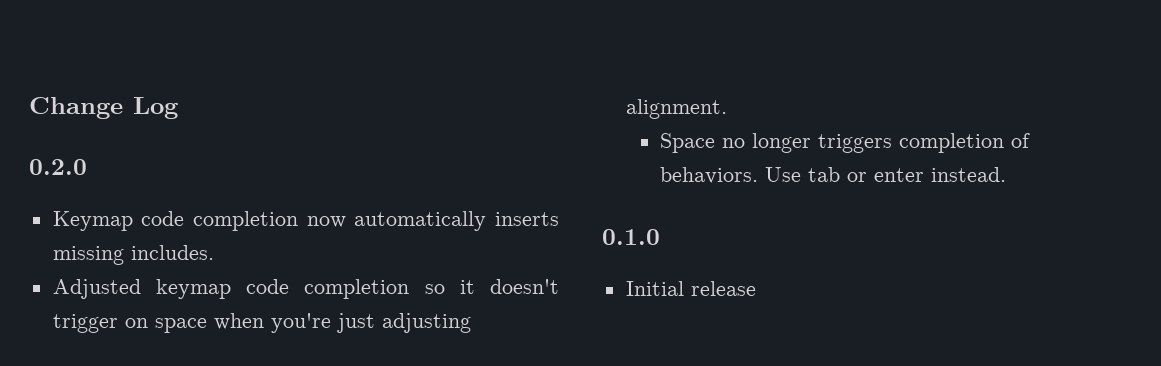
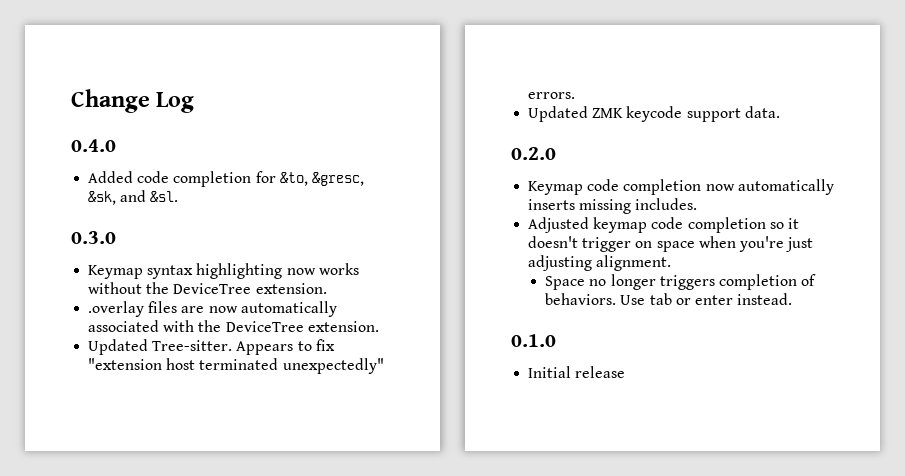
(178, 108) none -> [71,139,116,152] [88,171,364,187] [88,190,179,205] [71,231,116,244] [88,263,359,279] [88,282,327,294] [88,301,337,317] [88,320,379,332] [88,339,335,355] [88,358,384,374] [528,92,576,99] [528,106,780,122] // 0.4.0 // Added code completion for &to, &gresc, &sk, and &sl. // 0.3.0 // Keymap syntax highlighting now works without the DeviceTree extension. // .overlay files are now automatically associated with the DeviceTree extension. // Updated Tree-sitter. Appears to fix "extension host terminated unexpectedly" errors. // Updated ZMK keycode support data.

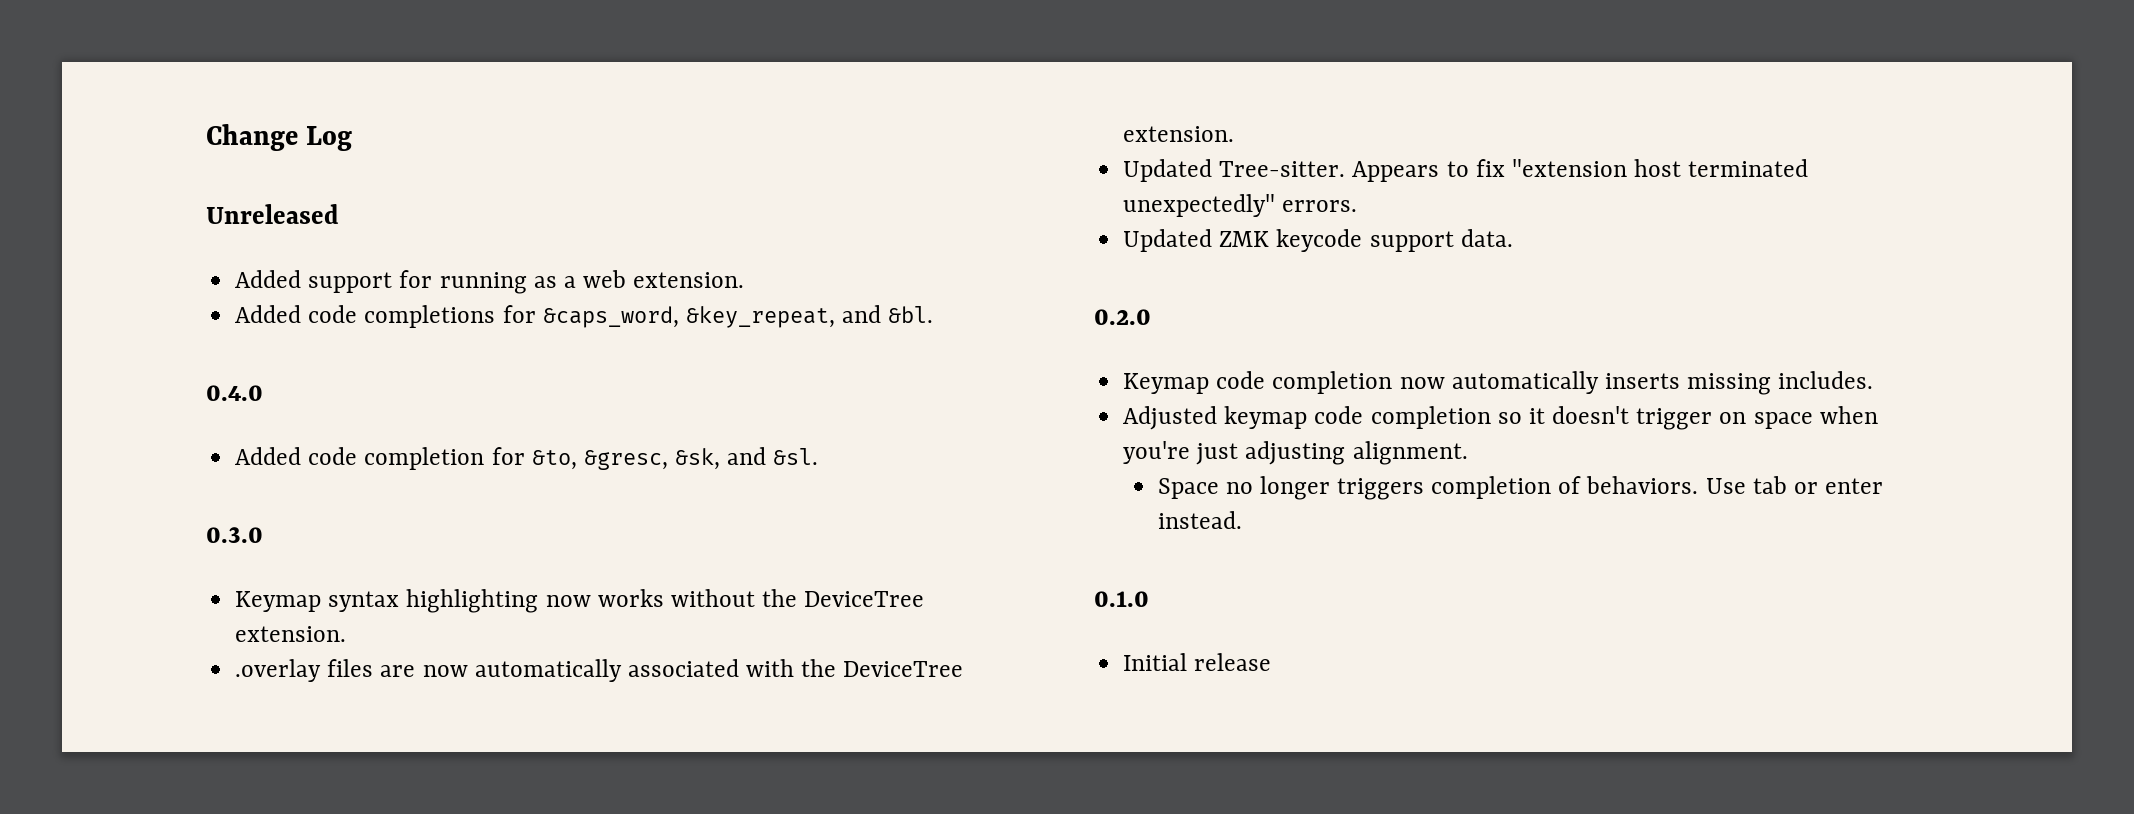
(195, 102) none -> [206,204,339,224] [235,270,745,294] [235,305,934,328] // Unreleased // Added support for running as a web extension. // Added code completions for &caps_word, &key_repeat, and &bl.

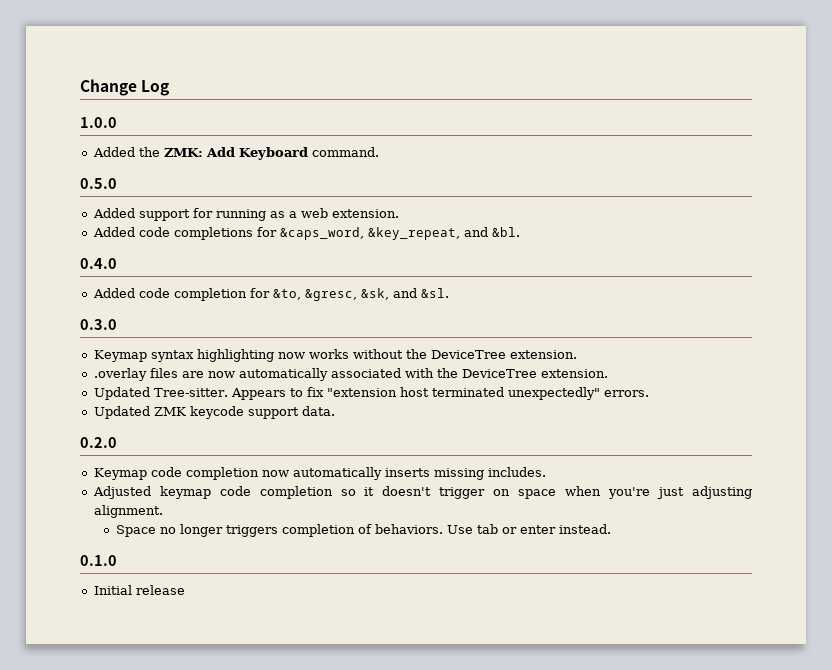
[206,204,339,224] Unreleased -> [80,117,117,128] [92,147,379,160] [80,178,117,189] 1.0.0 // Added the ZMK: Add Keyboard command. // 0.5.0

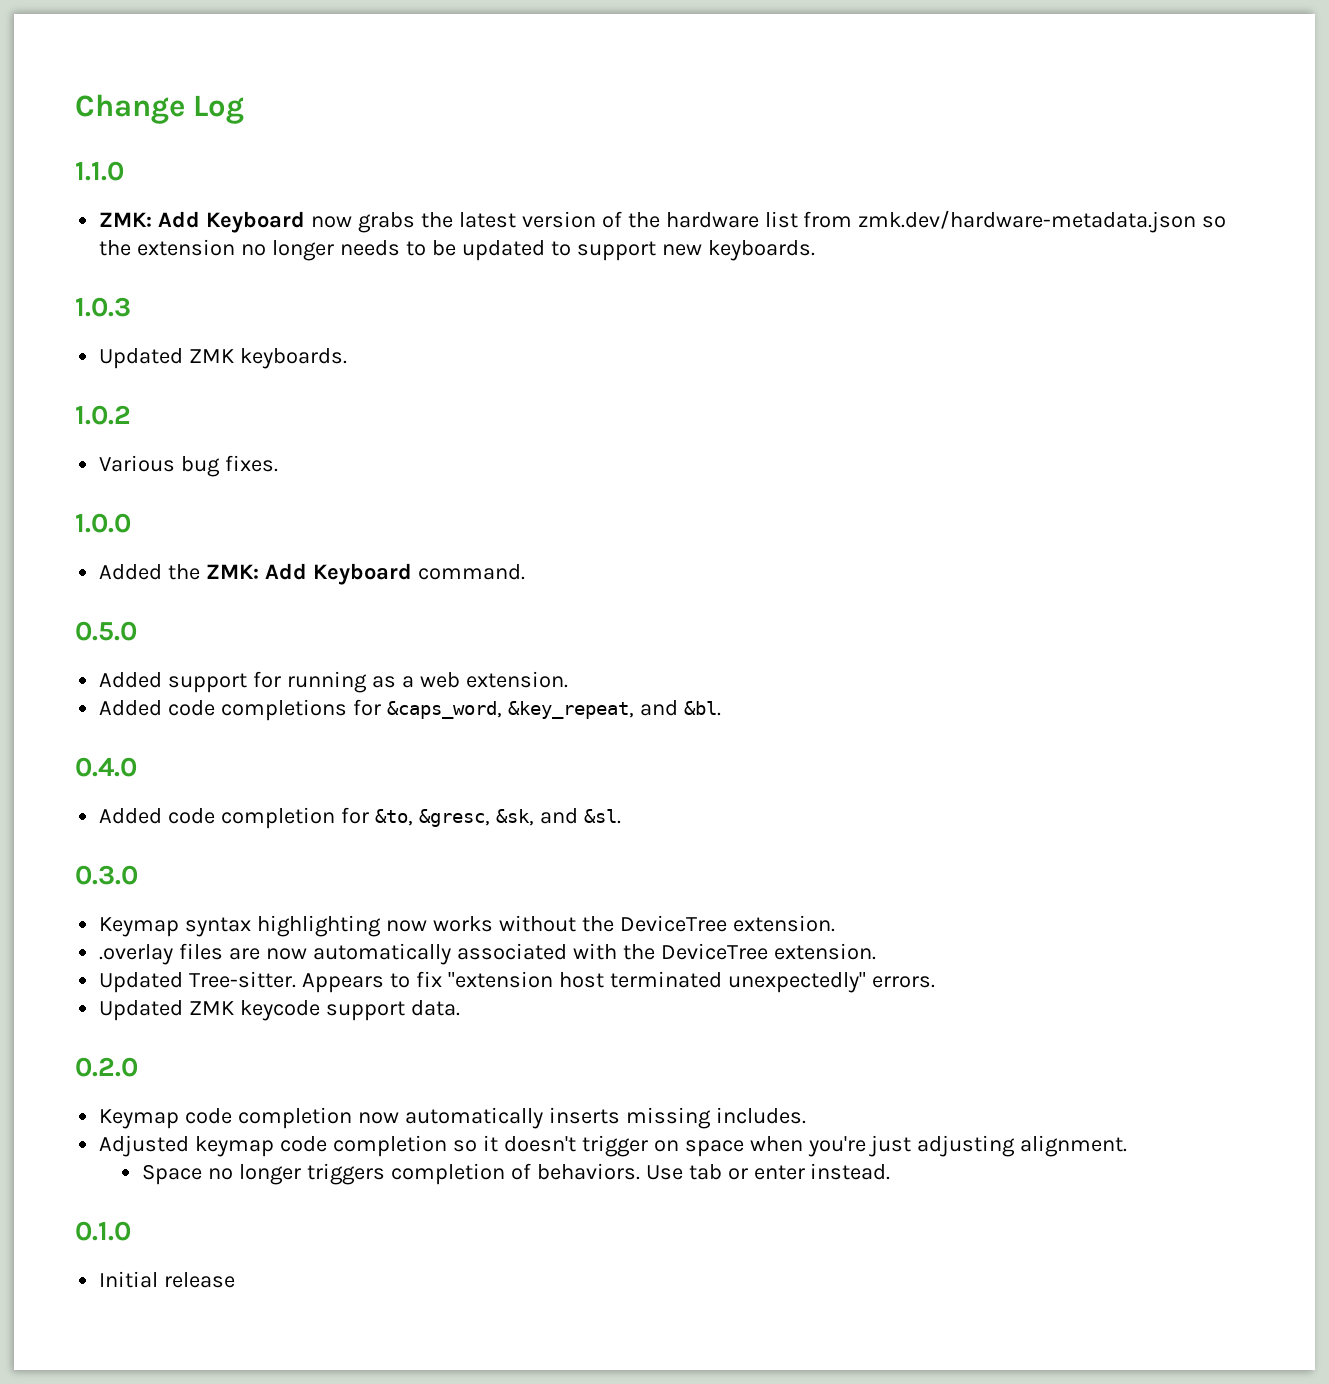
(170, 88) none -> [75,161,124,181] [99,210,1227,233] [99,239,815,261] [75,297,131,317] [99,348,348,369] [75,405,131,425] [99,455,279,477] // 1.1.0 // ZMK: Add Keyboard now grabs the latest version of the hardware list from zmk.dev/hardware-metadata.json so the extension no longer needs to be updated to support new keyboards. // 1.0.3 // Updated ZMK keyboards. // 1.0.2 // Various bug fixes.

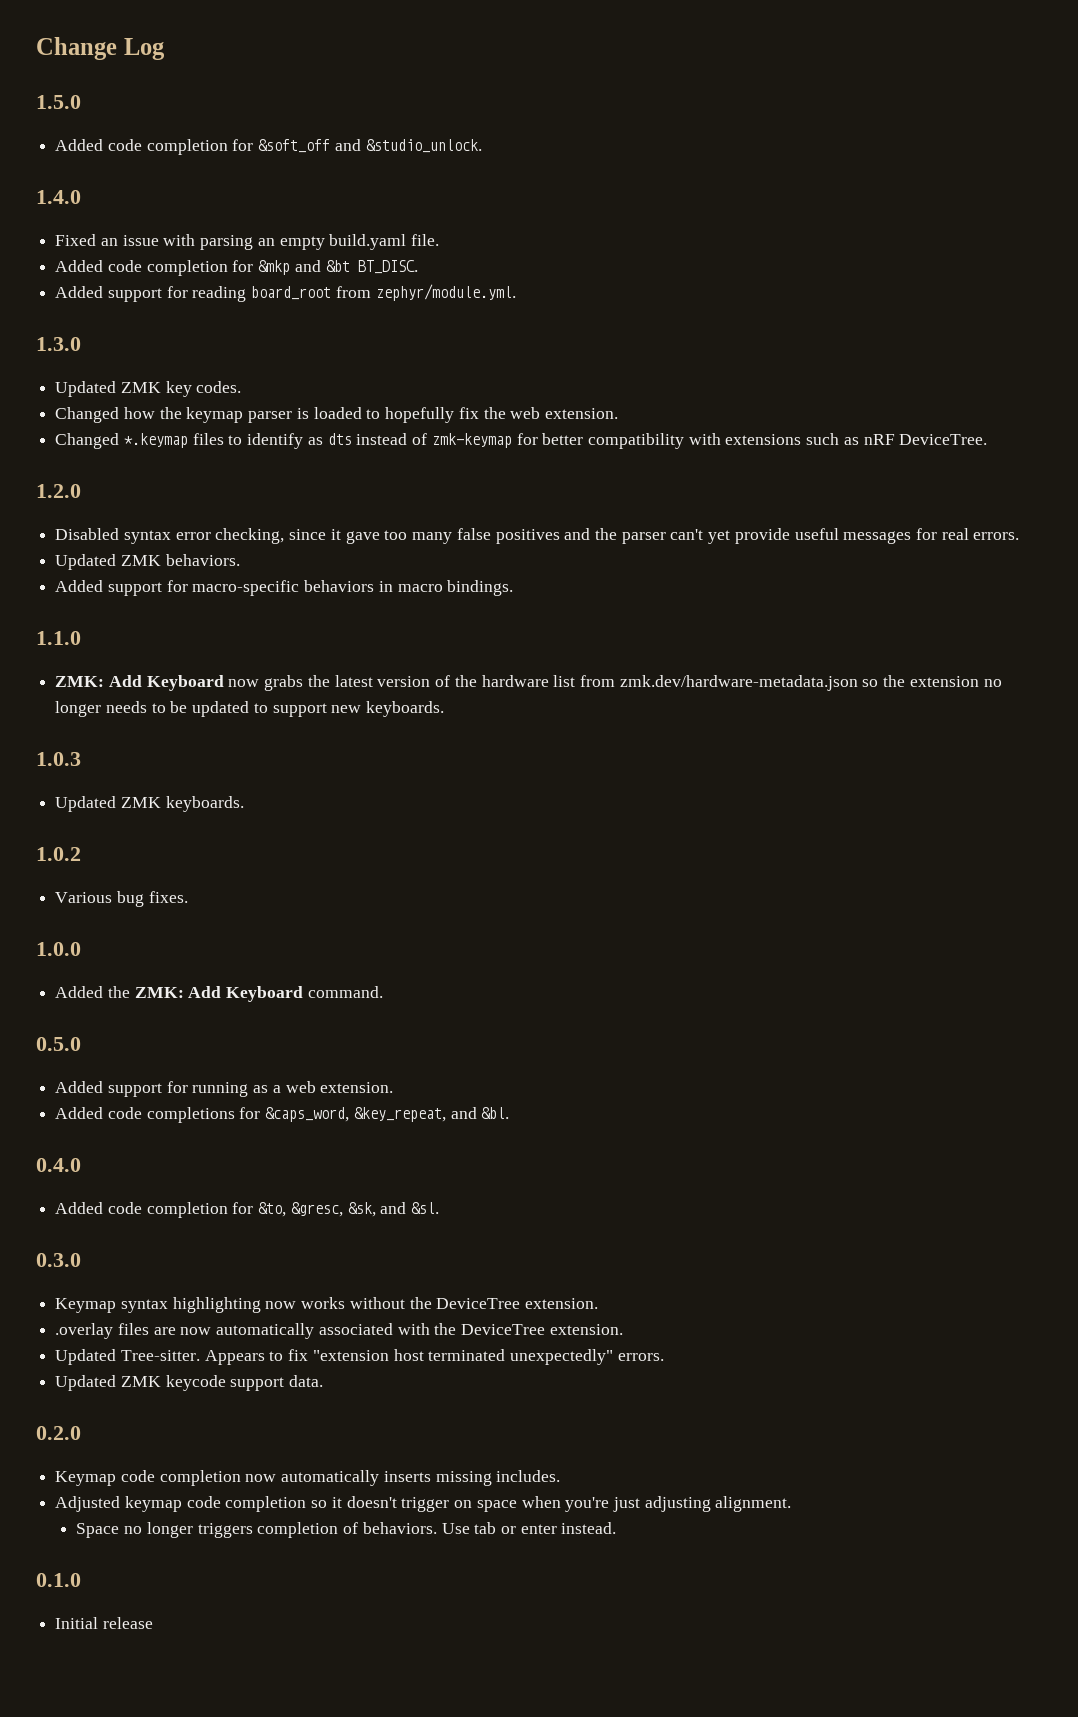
(245, 109) none -> [36,95,81,109] [55,139,482,155] [36,190,81,204] [55,234,440,250] [55,260,418,276] [55,284,516,302] [36,337,81,351] [55,381,242,397] [55,407,618,423] [55,433,988,449] [36,484,81,498] [55,528,1020,544] [55,554,240,570] [55,580,514,596] // 1.5.0 // Added code completion for &soft_off and &studio_unlock. // 1.4.0 // Fixed an issue with parsing an empty build.yaml file. // Added code completion for &mkp and &bt BT_DISC. // Added support for reading board_root from zephyr/module.yml. // 1.3.0 // Updated ZMK key codes. // Changed how the keymap parser is loaded to hopefully fix the web extension. // Changed *.keymap files to identify as dts instead of zmk-keymap for better compatibility with extensions such as nRF DeviceTree. // 1.2.0 // Disabled syntax error checking, since it gave too many false positives and the parser can't yet provide useful messages for real errors. // Updated ZMK behaviors. // Added support for macro-specific behaviors in macro bindings.

